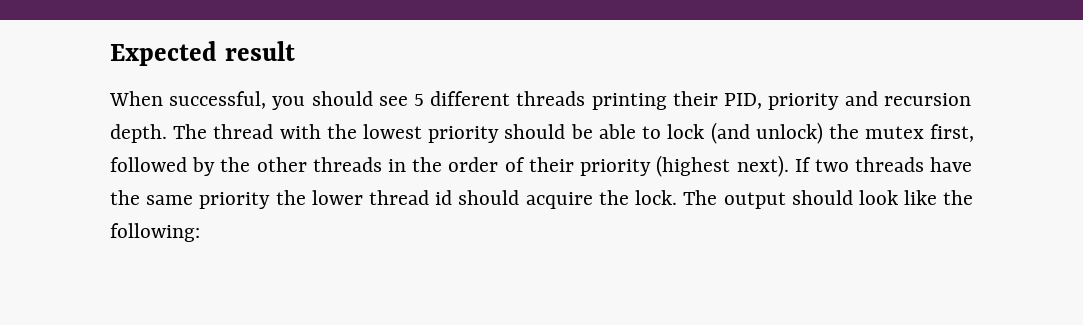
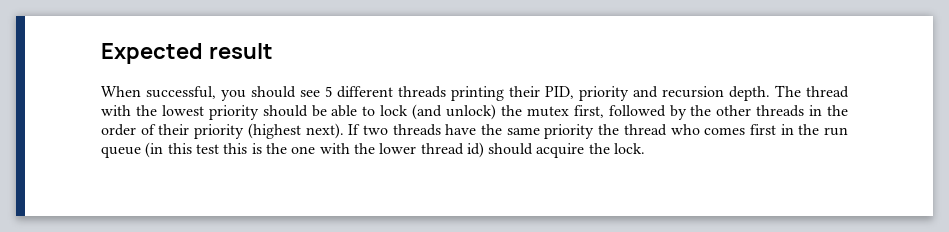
(306, 197) none -> [623,124,849,136] [101,142,375,158] thread who comes first in the run queue (in this test this is the one with the
[435,190,453,205] id -> [466,142,484,158] id)
[683,190,974,209] [110,223,200,242] The output should look like the following: -> (646, 148) none

